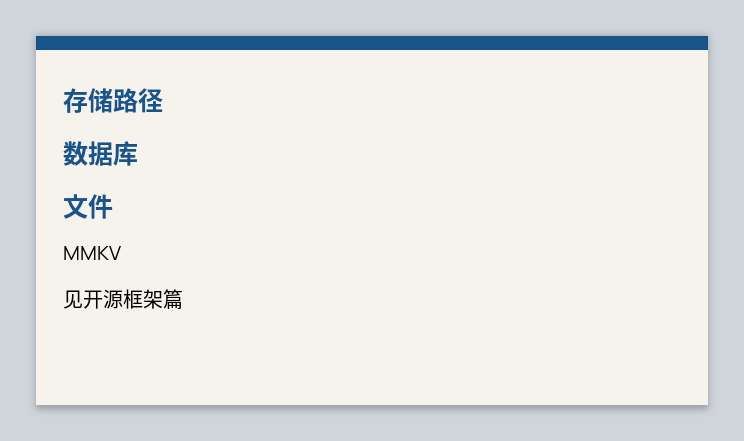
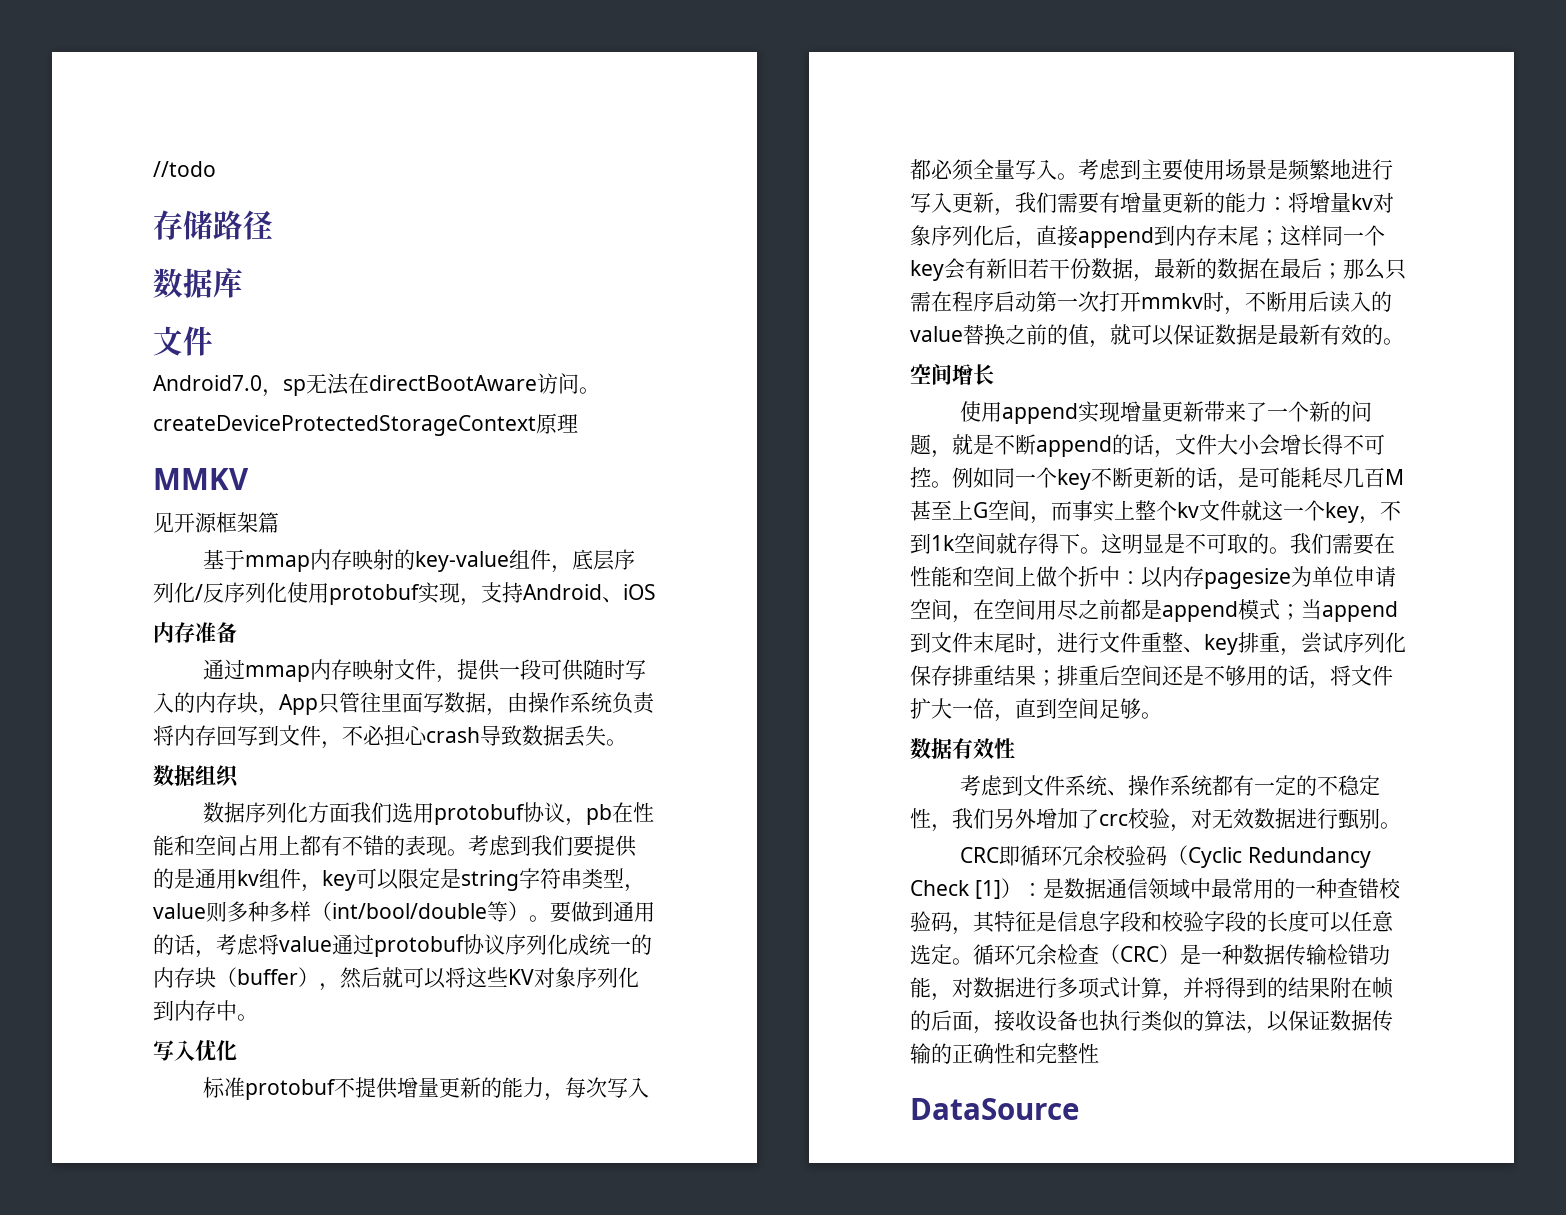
(63, 100) none -> [153,161,216,177] //todo //
[63,246,121,260] [63,289,183,310] MMKV // 见开源框架篇 -> [153,373,600,397] [153,413,578,436] [153,468,249,490] [153,512,279,533] [203,549,636,573] [153,582,656,606] [153,622,237,643] [203,659,647,683] [153,692,655,716] [153,725,627,749] [153,765,239,788] [203,802,655,826] [153,835,637,857] [153,868,645,892] [153,901,655,923] [153,934,652,958] [153,967,639,991] [153,1000,258,1021] [153,1040,237,1061] [203,1077,650,1101] [910,159,1393,181] [910,192,1394,216] [910,225,1385,249] [910,258,1406,282] [910,291,1392,315] [910,324,1404,348] [910,364,994,385] [960,401,1373,424] [910,434,1385,458] [910,467,1404,491] [910,500,1401,524] [910,533,1395,555] [910,566,1396,589] [910,599,1398,623] [910,632,1406,656] [910,665,1393,689] [910,698,1162,722] [910,738,1015,759] [960,775,1381,796] [910,808,1401,832] [960,845,1371,868] [910,878,1401,900] [910,910,1394,935] [910,944,1390,965] [910,977,1394,1001] [910,1010,1393,1034] [910,1043,1099,1064] [910,1098,1079,1120] Android7.0，sp无法在directBootAware访问。 // createDeviceProtectedStorageContext原理 // MMKV // 见开源框架篇 // 基于mmap内存映射的key-value组件，底层序列化/反序列化使用protobuf实现，支持Android、iOS // 内存准备 // 通过mmap内存映射文件，提供一段可供随时写入的内存块，App只管往里面写数据，由操作系统负责将内存回写到文件，不必担心crash导致数据丢失。 // 数据组织 // 数据序列化方面我们选用protobuf协议，pb在性能和空间占用上都有不错的表现。考虑到我们要提供的是通用kv组件，key可以限定是string字符串类型，value则多种多样（int/bool/double等）。要做到通用的话，考虑将value通过protobuf协议序列化成统一的内存块（buffer），然后就可以将这些KV对象序列化到内存中。 // 写入优化 // 标准protobuf不提供增量更新的能力，每次写入都必须全量写入。考虑到主要使用场景是频繁地进行写入更新，我们需要有增量更新的能力：将增量kv对象序列化后，直接append到内存末尾；这样同一个key会有新旧若干份数据，最新的数据在最后；那么只需在程序启动第一次打开mmkv时，不断用后读入的value替换之前的值，就可以保证数据是最新有效的。 // 空间增长 // 使用append实现增量更新带来了一个新的问题，就是不断append的话，文件大小会增长得不可控。例如同一个key不断更新的话，是可能耗尽几百M甚至上G空间，而事实上整个kv文件就这一个key，不到1k空间就存得下。这明显是不可取的。我们需要在性能和空间上做个折中：以内存pagesize为单位申请空间，在空间用尽之前都是append模式；当append到文件末尾时，进行文件重整、key排重，尝试序列化保存排重结果；排重后空间还是不够用的话，将文件扩大一倍，直到空间足够。 // 数据有效性 // 考虑到文件系统、操作系统都有一定的不稳定性，我们另外增加了crc校验，对无效数据进行甄别。 // CRC即循环冗余校验码（Cyclic Redundancy Check [1]）：是数据通信领域中最常用的一种查错校验码，其特征是信息字段和校验字段的长度可以任意选定。循环冗余检查（CRC）是一种数据传输检错功能，对数据进行多项式计算，并将得到的结果附在帧的后面，接收设备也执行类似的算法，以保证数据传输的正确性和完整性 // DataSource

